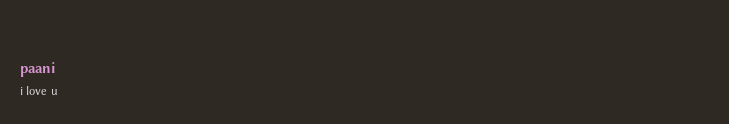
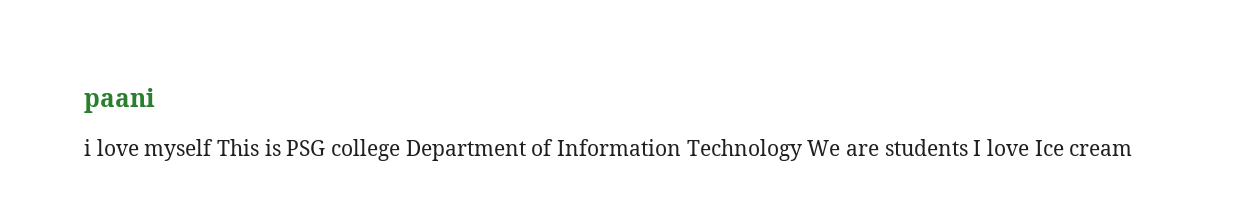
[50,89,58,95] u -> [144,139,1133,161] myself This is PSG college Department of Information Technology We are students I love Ice cream

